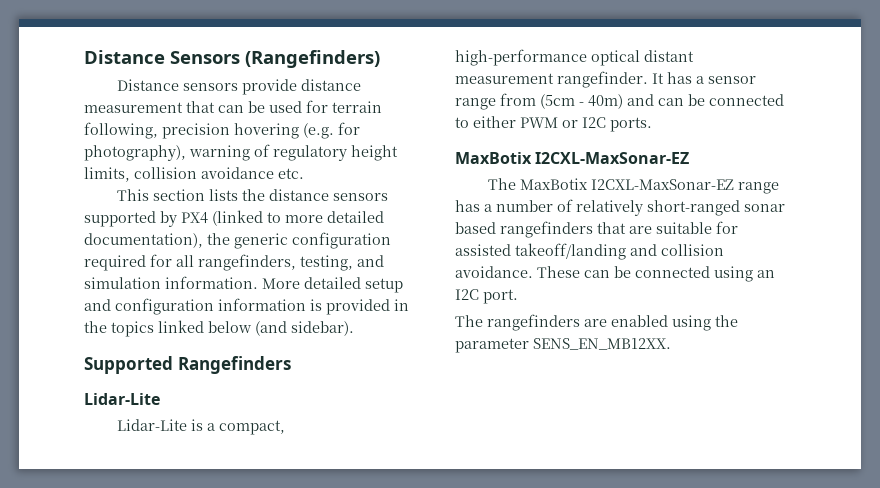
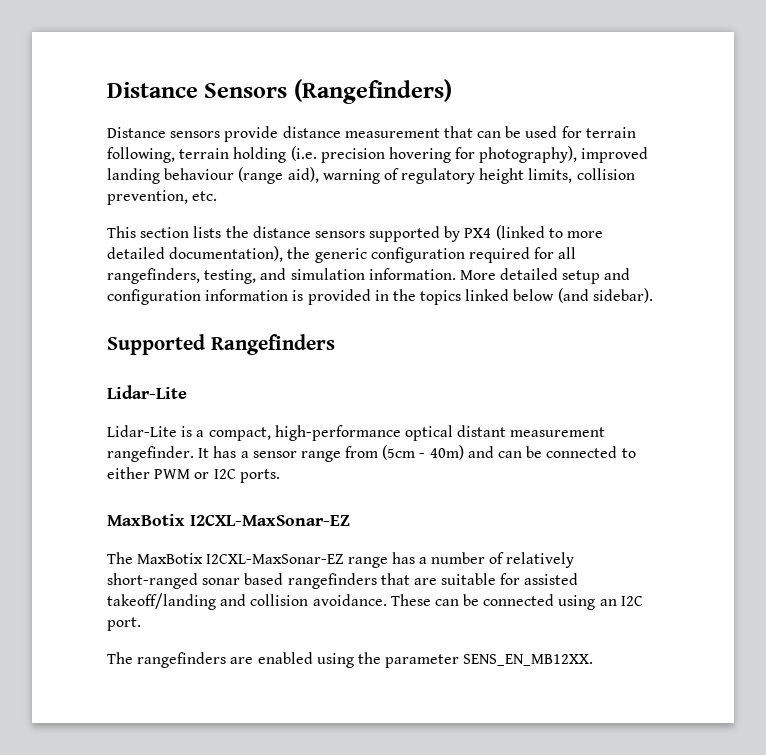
(158, 130) none -> [179,146,317,163] terrain holding (i.e.
[303,123,334,139] (e.g. -> (451, 155) none
(186, 153) none -> [581,147,649,163] [107,167,319,184] improved landing behaviour (range aid),
[201,167,274,179] avoidance -> [107,190,188,205] prevention,

